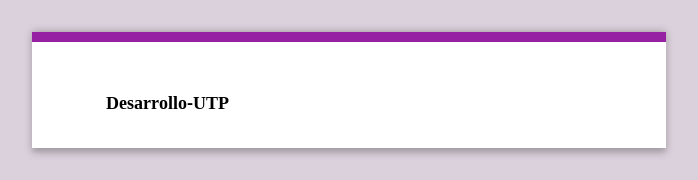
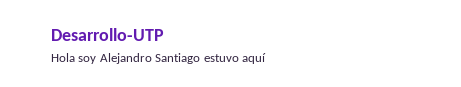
(229, 102) none -> [51,53,266,64] // Hola soy Alejandro Santiago estuvo aquí

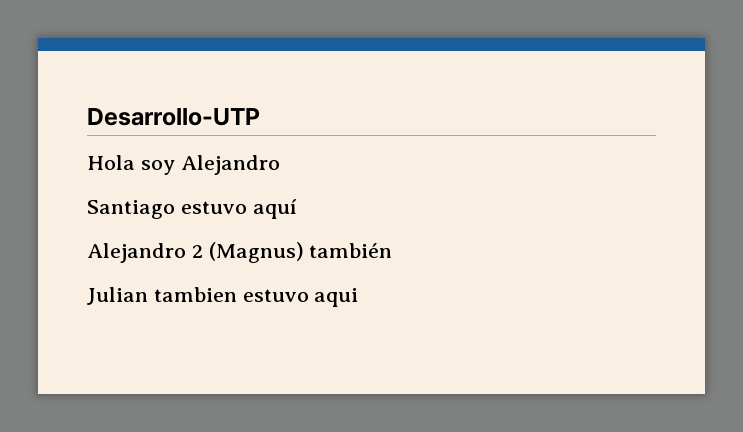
(152, 58) none -> (280, 165) //
(266, 58) none -> [87,242,393,263] [87,287,359,307] // Alejandro 2 (Magnus) también // Julian tambien estuvo aqui

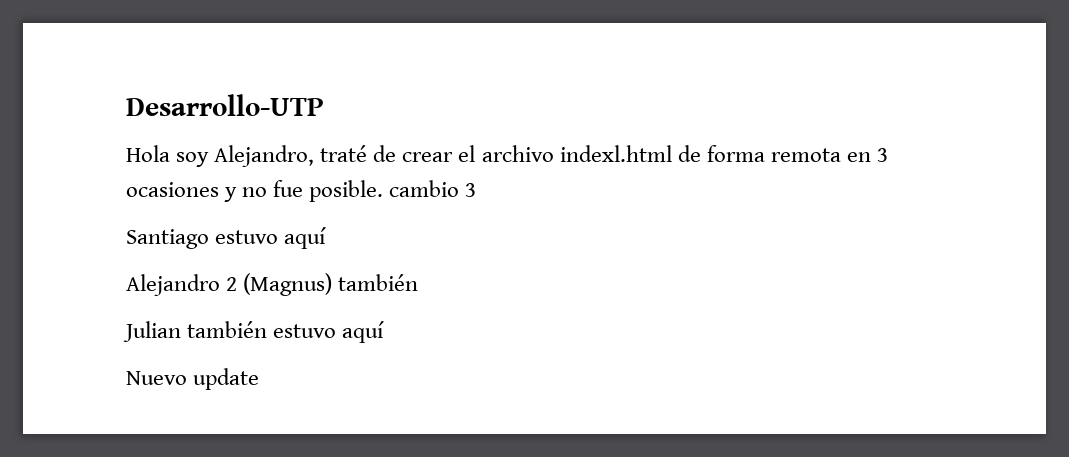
[180,155,280,175] Alejandro -> [214,145,888,167] [126,180,477,202] Alejandro, traté de crear el archivo indexl.html de forma remota en 3 ocasiones y no fue posible. cambio 3
[153,287,359,307] tambien estuvo aqui -> [187,321,385,343] [126,368,260,390] también estuvo aquí // Nuevo update

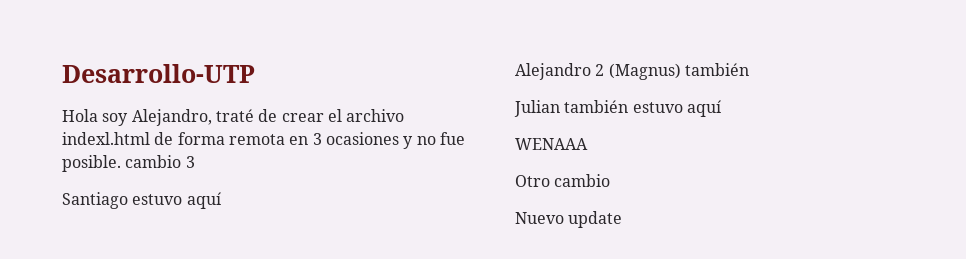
(385, 332) none -> [515,138,588,150] [515,174,611,187] // WENAAA // Otro cambio

